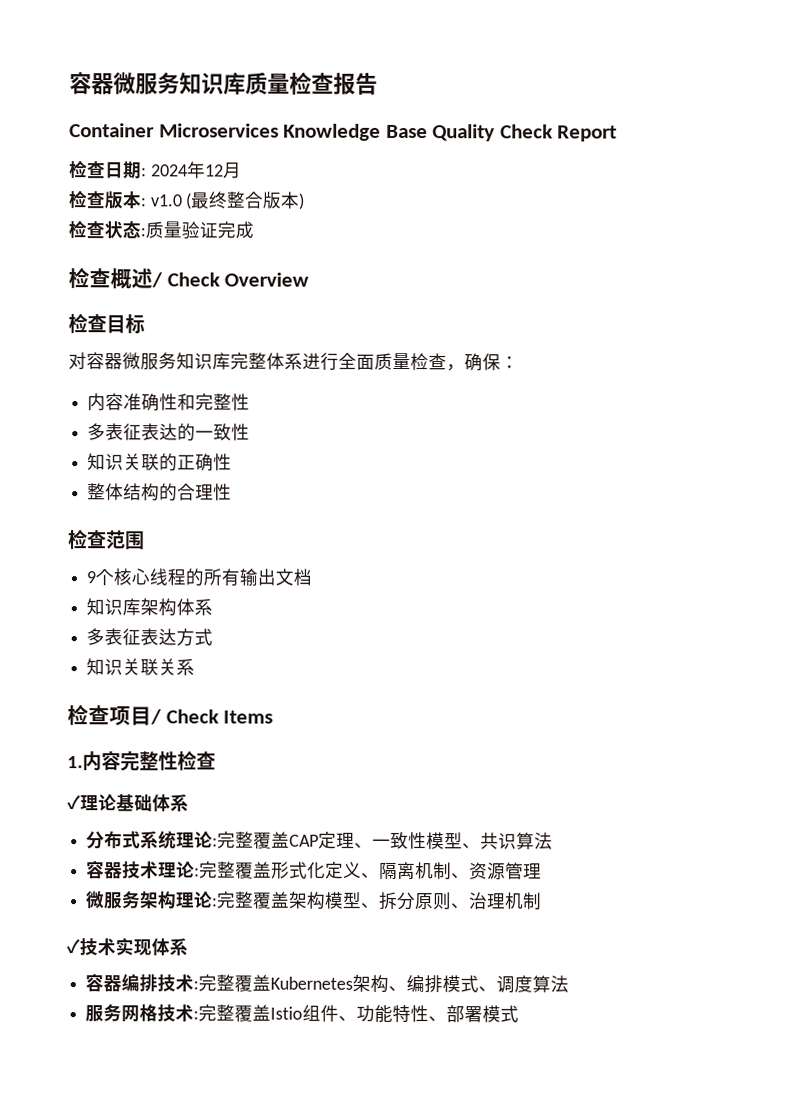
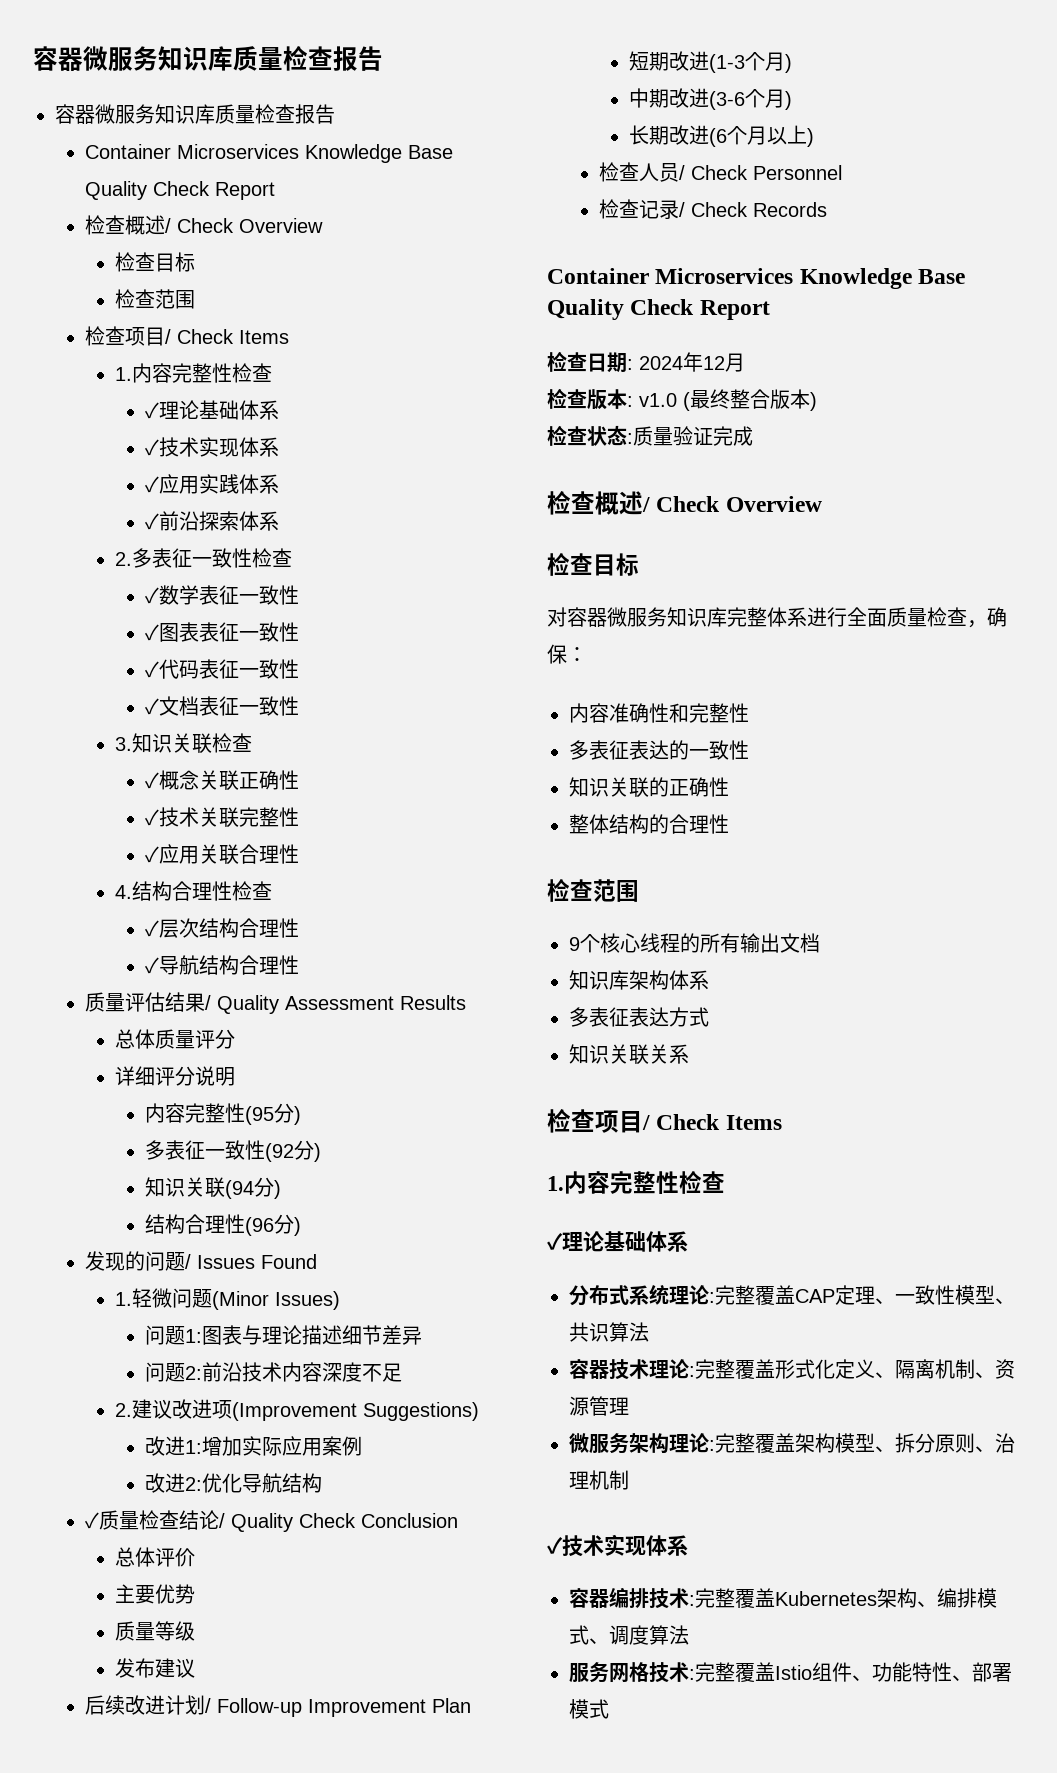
[69,71,378,95] 容器微服务知识库质量检查报告 -> [33,46,383,71] [55,104,335,124] [85,144,454,163] [85,181,276,200] [85,215,324,235] [115,252,196,272] [115,289,196,309] [85,326,290,346] [115,363,273,383] [145,400,280,420] [145,437,280,457] [145,474,280,494] [145,511,280,531] [115,548,293,568] [145,585,300,605] [145,622,300,642] [145,659,300,679] [145,696,300,716] [115,733,253,754] [145,770,300,791] [145,807,300,828] [145,844,300,865] [115,881,273,901] [145,918,300,938] [145,955,300,975] [85,992,467,1014] [115,1029,236,1049] [115,1066,236,1086] [145,1103,302,1125] [145,1140,322,1162] [145,1177,282,1199] [145,1214,302,1236] [85,1251,318,1271] [115,1288,341,1310] [145,1325,423,1345] [145,1362,403,1382] [115,1399,480,1421] [145,1436,363,1456] [145,1473,323,1493] [85,1510,459,1532] [115,1547,196,1567] [115,1584,196,1604] [115,1621,196,1641] [115,1658,196,1678] [85,1695,472,1717] [629,51,793,73] [629,88,793,110] [629,125,815,147] [599,162,843,182] [599,199,828,219] 容器微服务知识库质量检查报告 // 容器微服务知识库质量检查报告 // Container Microservices Knowledge Base Quality Check Report // 检查概述/ Check Overview // 检查目标 // 检查范围 // 检查项目/ Check Items // 1.内容完整性检查 // ✓理论基础体系 // ✓技术实现体系 // ✓应用实践体系 // ✓前沿探索体系 // 2.多表征一致性检查 // ✓数学表征一致性 // ✓图表表征一致性 // ✓代码表征一致性 // ✓文档表征一致性 // 3.知识关联检查 // ✓概念关联正确性 // ✓技术关联完整性 // ✓应用关联合理性 // 4.结构合理性检查 // ✓层次结构合理性 // ✓导航结构合理性 // 质量评估结果/ Quality Assessment Results // 总体质量评分 // 详细评分说明 // 内容完整性(95分) // 多表征一致性(92分) // 知识关联(94分) // 结构合理性(96分) // 发现的问题/ Issues Found // 1.轻微问题(Minor Issues) // 问题1:图表与理论描述细节差异 // 问题2:前沿技术内容深度不足 // 2.建议改进项(Improvement Suggestions) // 改进1:增加实际应用案例 // 改进2:优化导航结构 // ✓质量检查结论/ Quality Check Conclusion // 总体评价 // 主要优势 // 质量等级 // 发布建议 // 后续改进计划/ Follow-up Improvement Plan // 短期改进(1-3个月) // 中期改进(3-6个月) // 长期改进(6个月以上) // 检查人员/ Check Personnel // 检查记录/ Check Records

